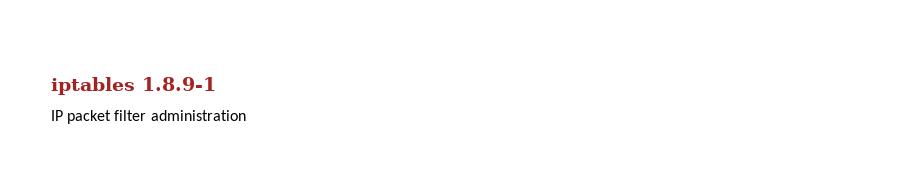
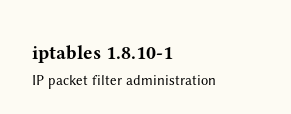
[142,77,216,91] 1.8.9-1 -> [106,47,174,59] 1.8.10-1

